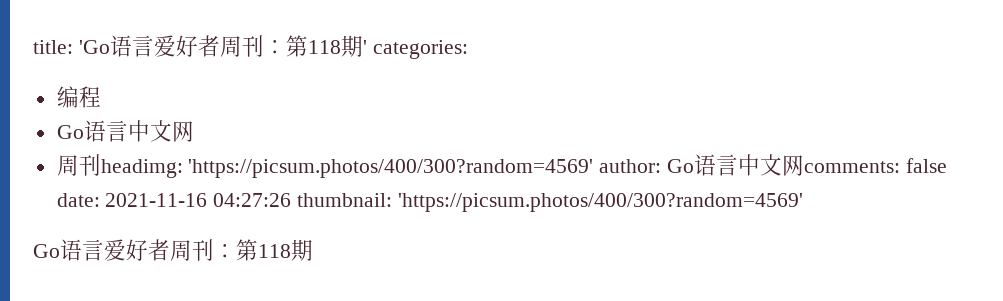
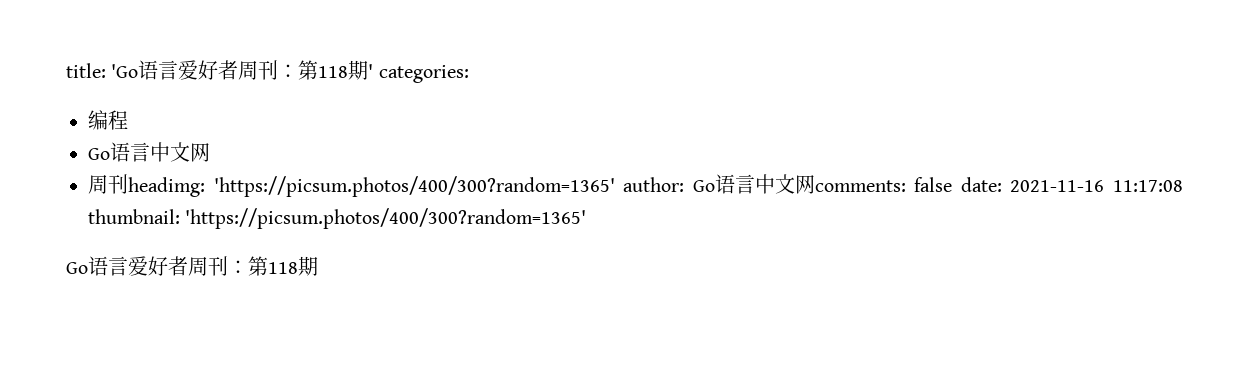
[188,159,594,178] 'https://picsum.photos/400/300?random=4569' -> [213,176,615,197] 'https://picsum.photos/400/300?random=1365'
[213,193,803,212] 04:27:26 thumbnail: 'https://picsum.photos/400/300?random=4569' -> [1113,180,1183,192] [88,208,587,229] 11:17:08 thumbnail: 'https://picsum.photos/400/300?random=1365'

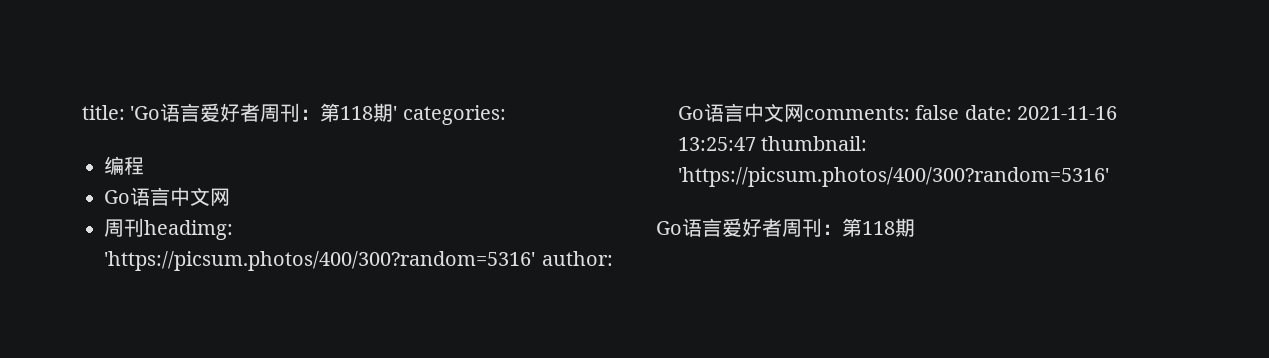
[213,176,615,197] 'https://picsum.photos/400/300?random=1365' -> [104,251,535,271] 'https://picsum.photos/400/300?random=5316'
[1113,180,1183,192] [88,208,587,229] 11:17:08 thumbnail: 'https://picsum.photos/400/300?random=1365' -> [678,136,868,151] [678,167,1109,187] 13:25:47 thumbnail: 'https://picsum.photos/400/300?random=5316'

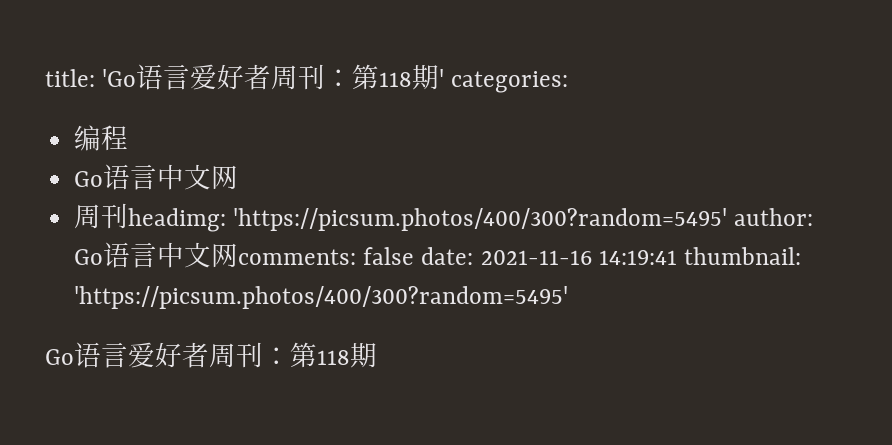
[104,251,535,271] 'https://picsum.photos/400/300?random=5316' -> [233,208,728,231] 'https://picsum.photos/400/300?random=5495'
[678,136,868,151] [678,167,1109,187] 13:25:47 thumbnail: 'https://picsum.photos/400/300?random=5316' -> [598,247,801,265] [74,286,569,309] 14:19:41 thumbnail: 'https://picsum.photos/400/300?random=5495'

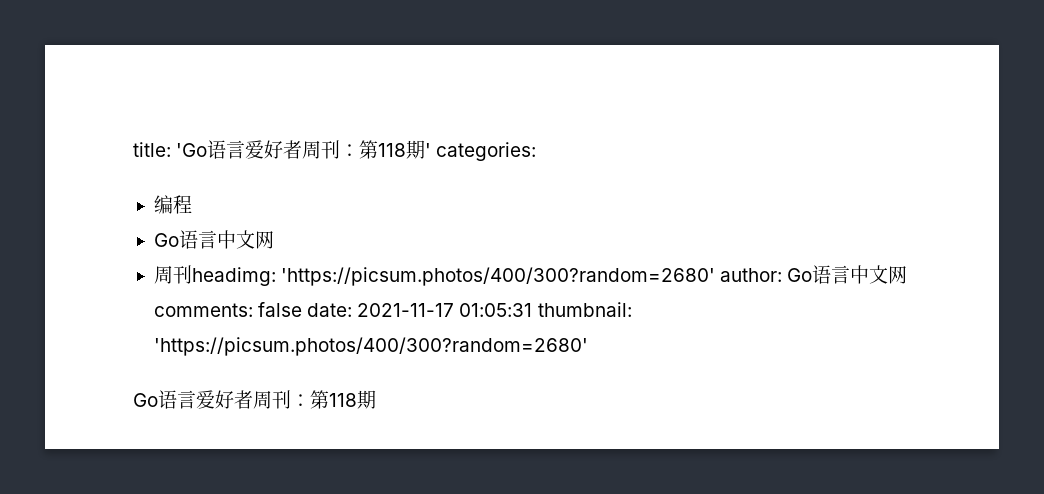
[233,208,728,231] 'https://picsum.photos/400/300?random=5495' -> [281,267,716,286] 'https://picsum.photos/400/300?random=2680'
[480,247,801,265] [74,286,569,309] 2021-11-16 14:19:41 thumbnail: 'https://picsum.photos/400/300?random=5495' -> [357,302,632,317] [153,337,588,356] 2021-11-17 01:05:31 thumbnail: 'https://picsum.photos/400/300?random=2680'

